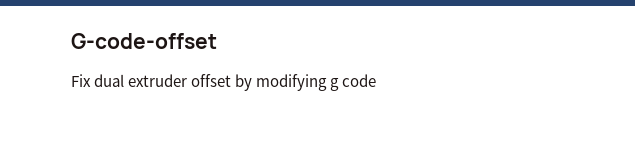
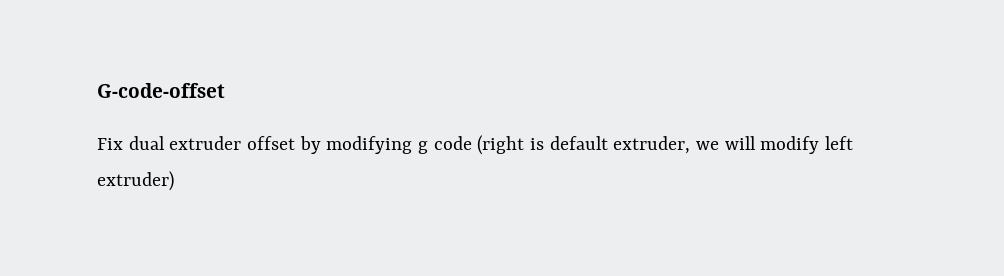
(377, 80) none -> [477,135,854,155] [97,171,174,191] (right is default extruder, we will modify left extruder)

